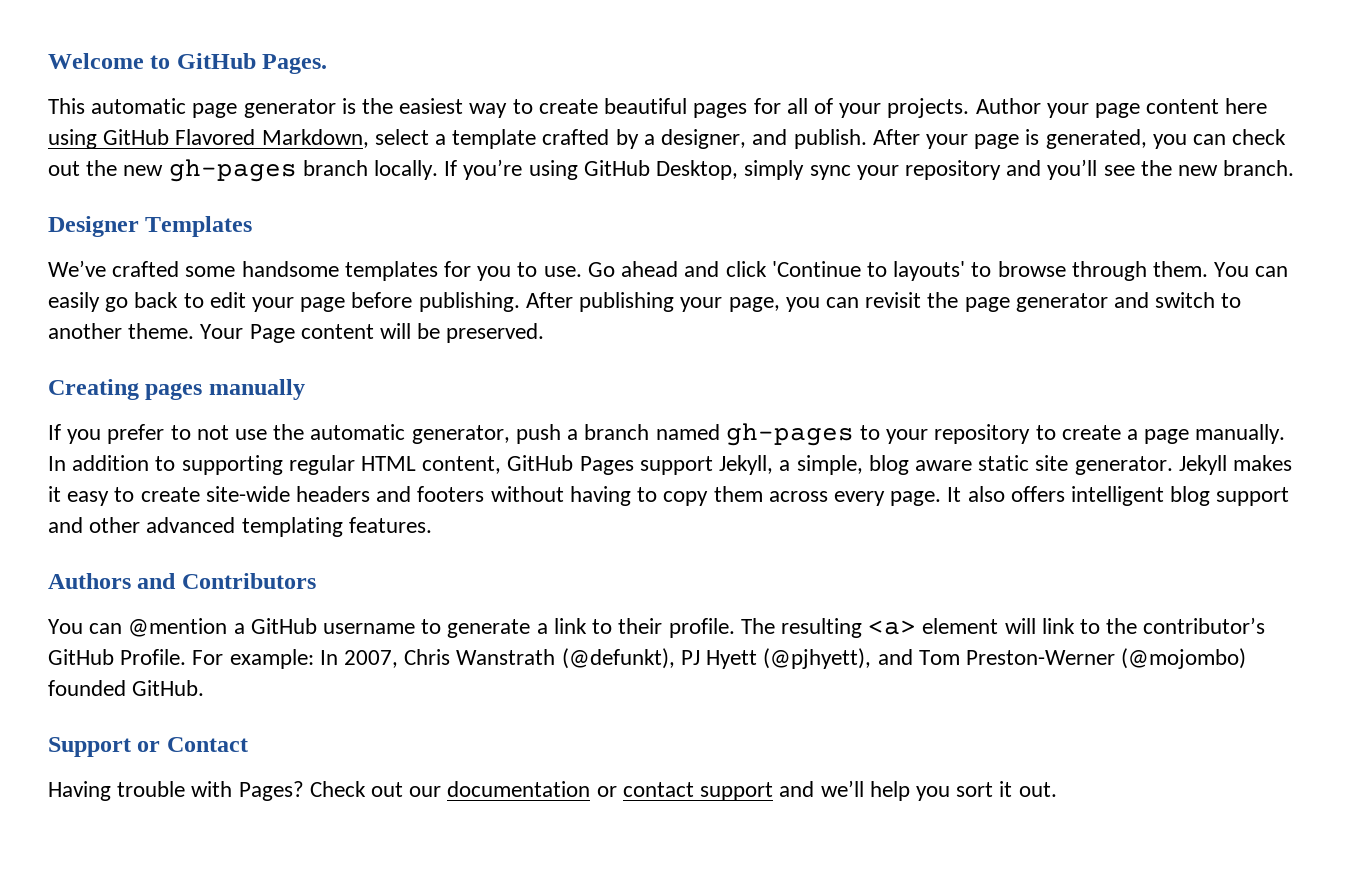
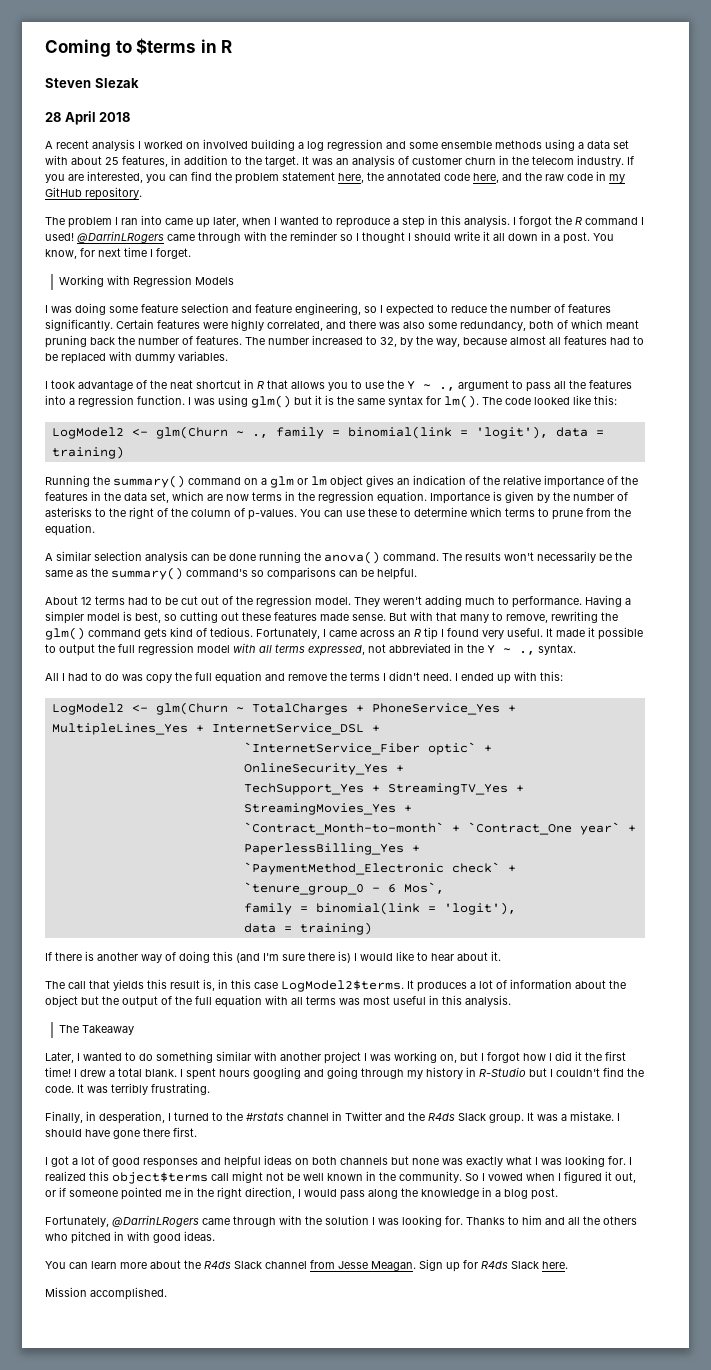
[48,53,328,74] [48,98,1268,118] [48,129,1287,149] [48,159,1295,182] [48,216,253,237] [48,260,1289,281] [48,292,1242,312] [48,323,545,343] [48,379,305,400] [48,423,1286,446] [48,455,1292,475] [48,486,1290,506] [48,517,432,537] [48,573,316,589] [48,617,1266,638] [48,648,1247,669] [48,680,205,696] [48,737,248,757] [48,780,1057,801] Welcome to GitHub Pages. // This automatic page generator is the easiest way to create beautiful pages for all of your projects. Author your page content here using GitHub Flavored Markdown, select a template crafted by a designer, and publish. After your page is generated, you can check out the new gh-pages branch locally. If you’re using GitHub Desktop, simply sync your repository and you’ll see the new branch. // Designer Templates // We’ve crafted some handsome templates for you to use. Go ahead and click 'Continue to layouts' to browse through them. You can easily go back to edit your page before publishing. After publishing your page, you can revisit the page generator and switch to another theme. Your Page content will be preserved. // Creating pages manually // If you prefer to not use the automatic generator, push a branch named gh-pages to your repository to create a page manually. In addition to supporting regular HTML content, GitHub Pages support Jekyll, a simple, blog aware static site generator. Jekyll makes it easy to create site-wide headers and footers without having to copy them across every page. It also offers intelligent blog support and other advanced templating features. // Authors and Contributors // You can @mention a GitHub username to generate a link to their profile. The resulting <a> element will link to the contributor’s GitHub Profile. For example: In 2007, Chris Wanstrath (@defunkt), PJ Hyett (@pjhyett), and Tom Preston-Werner (@mojombo) founded GitHub. // Support or Contact // Having trouble with Pages? Check out our documentation or contact support and we’ll help you sort it out. -> [45,38,233,57] [45,78,139,88] [45,111,131,125] [45,139,629,151] [45,155,634,167] [45,171,625,184] [45,187,142,200] [45,215,644,228] [45,231,614,244] [45,247,191,259] [58,275,234,287] [45,303,611,316] [45,319,639,331] [45,335,644,348] [45,351,228,364] [45,379,632,392] [45,395,617,408] [51,426,604,439] [51,446,124,459] [45,475,638,488] [45,491,628,504] [45,507,631,520] [45,523,95,536] [45,551,632,564] [45,567,417,580] [45,595,631,608] [45,611,618,624] [45,627,643,640] [45,643,576,656] [45,671,563,684] [51,702,516,715] [51,723,380,735] [243,742,492,755] [243,763,404,775] [243,783,524,795] [243,803,412,815] [243,822,636,835] [243,843,420,855] [243,862,516,875] [243,882,444,895] [243,902,516,915] [243,922,372,935] [45,951,501,963] [45,979,626,992] [45,995,511,1008] [58,1025,134,1035] [45,1051,626,1064] [45,1067,644,1080] [45,1083,210,1095] [45,1111,620,1124] [45,1127,197,1139] [45,1155,632,1168] [45,1171,636,1184] [45,1187,558,1200] [45,1215,637,1227] [45,1231,215,1244] [45,1259,568,1272] [45,1287,167,1300] Coming to $terms in R // Steven Slezak // 28 April 2018 // A recent analysis I worked on involved building a log regression and some ensemble methods using a data set with about 25 features, in addition to the target. It was an analysis of customer churn in the telecom industry. If you are interested, you can find the problem statement here, the annotated code here, and the raw code in my GitHub repository. // The problem I ran into came up later, when I wanted to reproduce a step in this analysis. I forgot the R command I used! @DarrinLRogers came through with the reminder so I thought I should write it all down in a post. You know, for next time I forget. // Working with Regression Models // I was doing some feature selection and feature engineering, so I expected to reduce the number of features significantly. Certain features were highly correlated, and there was also some redundancy, both of which meant pruning back the number of features. The number increased to 32, by the way, because almost all features had to be replaced with dummy variables. // I took advantage of the neat shortcut in R that allows you to use the Y ~ ., argument to pass all the features into a regression function. I was using glm() but it is the same syntax for lm(). The code looked like this: // LogModel2 <- glm(Churn ~ ., family = binomial(link = 'logit'), data = training) // Running the summary() command on a glm or lm object gives an indication of the relative importance of the features in the data set, which are now terms in the regression equation. Importance is given by the number of asterisks to the right of the column of p-values. You can use these to determine which terms to prune from the equation. // A similar selection analysis can be done running the anova() command. The results won't necessarily be the same as the summary() command's so comparisons can be helpful. // About 12 terms had to be cut out of the regression model. They weren't adding much to performance. Having a simpler model is best, so cutting out these features made sense. But with that many to remove, rewriting the glm() command gets kind of tedious. Fortunately, I came across an R tip I found very useful. It made it possible to output the full regression model with all terms expressed, not abbreviated in the Y ~ ., syntax. // All I had to do was copy the full equation and remove the terms I didn't need. I ended up with this: // LogModel2 <- glm(Churn ~ TotalCharges + PhoneService_Yes + MultipleLines_Yes + InternetService_DSL + // `InternetService_Fiber optic` + OnlineSecurity_Yes + // TechSupport_Yes + StreamingTV_Yes + StreamingMovies_Yes + // `Contract_Month-to-month` + `Contract_One year` + PaperlessBilling_Yes + // `PaymentMethod_Electronic check` + `tenure_group_0 - 6 Mos`, // family = binomial(link = 'logit'), // data = training) // If there is another way of doing this (and I'm sure there is) I would like to hear about it. // The call that yields this result is, in this case LogModel2$terms. It produces a lot of information about the object but the output of the full equation with all terms was most useful in this analysis. // The Takeaway // Later, I wanted to do something similar with another project I was working on, but I forgot how I did it the first time! I drew a total blank. I spent hours googling and going through my history in R-Studio but I couldn't find the code. It was terribly frustrating. // Finally, in desperation, I turned to the #rstats channel in Twitter and the R4ds Slack group. It was a mistake. I should have gone there first. // I got a lot of good responses and helpful ideas on both channels but none was exactly what I was looking for. I realized this object$terms call might not be well known in the community. So I vowed when I figured it out, or if someone pointed me in the right direction, I would pass along the knowledge in a blog post. // Fortunately, @DarrinLRogers came through with the solution I was looking for. Thanks to him and all the others who pitched in with good ideas. // You can learn more about the R4ds Slack channel from Jesse Meagan. Sign up for R4ds Slack here. // Mission accomplished.

